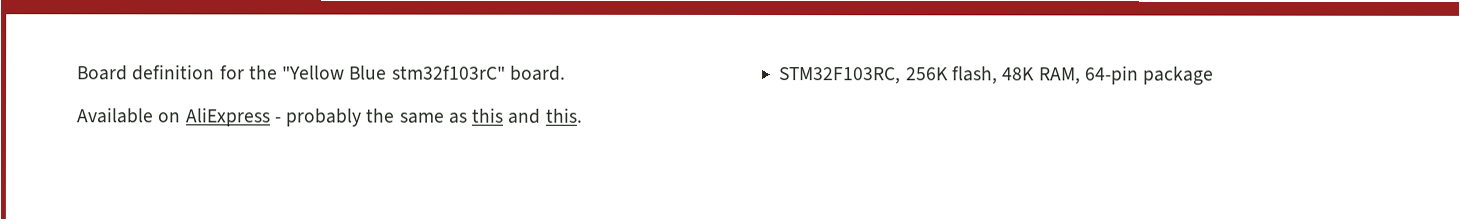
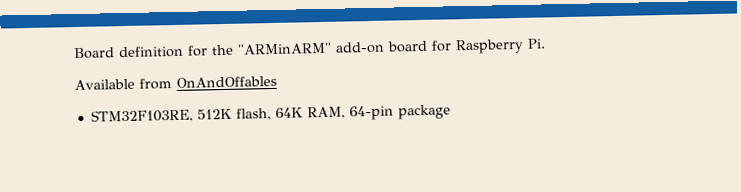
[282,65,566,81] [76,107,583,127] [779,66,1036,85] "Yellow Blue stm32f103rC" board. // Available on AliExpress - probably the same as this and this. // STM32F103RC, 256K flash, 48K -> [237,38,546,55] [74,75,277,91] [90,107,303,124] "ARMinARM" add-on board for Raspberry Pi. // Available from OnAndOffables // STM32F103RE, 512K flash, 64K

